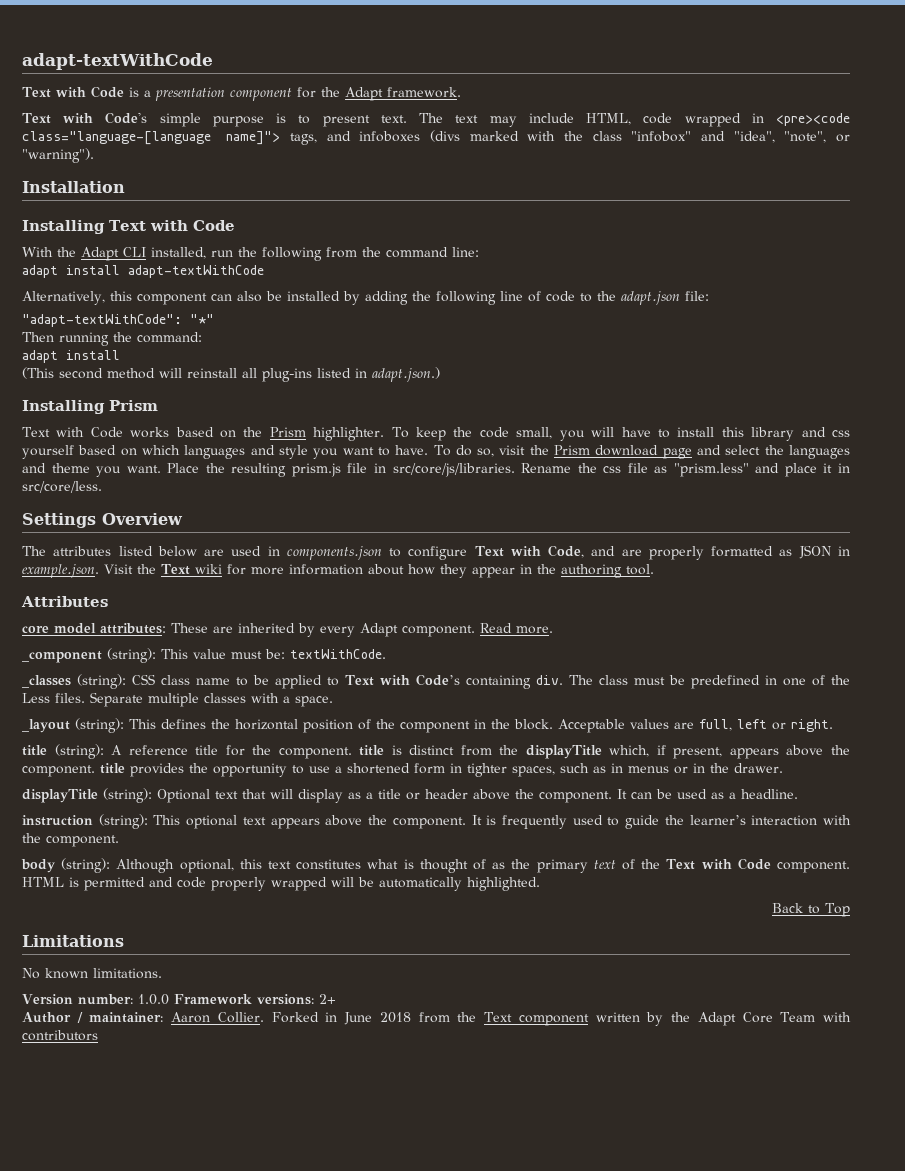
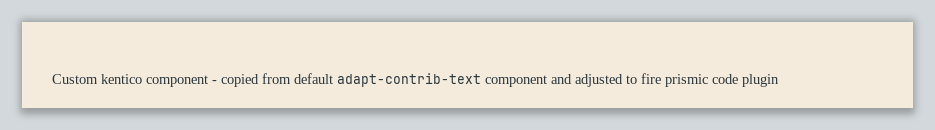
[22,53,213,70] [22,86,461,101] [22,112,851,127] [22,130,850,145] [22,148,94,163] [22,181,125,193] [22,220,235,234] [22,247,479,261] [22,265,264,278] [22,291,709,305] [22,314,214,327] [22,332,202,346] [22,350,120,363] [22,367,440,382] [22,400,158,414] [22,427,851,441] [22,445,850,459] [22,463,850,477] [22,481,102,493] [22,513,183,528] [22,545,851,560] [22,564,654,578] [21,596,108,607] [22,623,553,637] [22,648,386,663] [22,674,851,689] [22,692,333,707] [22,718,833,733] [22,744,850,759] [22,763,783,777] [22,788,798,803] [22,814,851,829] [22,833,119,847] [21,858,850,873] [22,877,540,891] [772,903,851,917] [22,935,124,947] [22,968,162,979] [22,994,336,1005] [22,1012,852,1026] [22,1030,98,1041] adapt-textWithCode // Text with Code is a presentation component for the Adapt framework. // Text with Code's simple purpose is to present text. The text may include HTML, code wrapped in <pre><code class="language-[language name]"> tags, and infoboxes (divs marked with the class "infobox" and "idea", "note", or "warning"). // Installation // Installing Text with Code // With the Adapt CLI installed, run the following from the command line: // adapt install adapt-textWithCode // Alternatively, this component can also be installed by adding the following line of code to the adapt.json file: // "adapt-textWithCode": "*" // Then running the command: // adapt install // (This second method will reinstall all plug-ins listed in adapt.json.) // Installing Prism // Text with Code works based on the Prism highlighter. To keep the code small, you will have to install this library and css yourself based on which languages and style you want to have. To do so, visit the Prism download page and select the languages and theme you want. Place the resulting prism.js file in src/core/js/libraries. Rename the css file as "prism.less" and place it in src/core/less. // Settings Overview // The attributes listed below are used in components.json to configure Text with Code, and are properly formatted as JSON in example.json. Visit the Text wiki for more information about how they appear in the authoring tool. // Attributes // core model attributes: These are inherited by every Adapt component. Read more. // _component (string): This value must be: textWithCode. // _classes (string): CSS class name to be applied to Text with Code’s containing div. The class must be predefined in one of the Less files. Separate multiple classes with a space. // _layout (string): This defines the horizontal position of the component in the block. Acceptable values are full, left or right. // title (string): A reference title for the component. title is distinct from the displayTitle which, if present, appears above the component. title provides the opportunity to use a shortened form in tighter spaces, such as in menus or in the drawer. // displayTitle (string): Optional text that will display as a title or header above the component. It can be used as a headline. // instruction (string): This optional text appears above the component. It is frequently used to guide the learner’s interaction with the component. // body (string): Although optional, this text constitutes what is thought of as the primary text of the Text with Code component. HTML is permitted and code properly wrapped will be automatically highlighted. // Back to Top // Limitations // No known limitations. // Version number: 1.0.0 Framework versions: 2+ // Author / maintainer: Aaron Collier. Forked in June 2018 from the Text component written by the Adapt Core Team with contributors -> [52,73,779,87] Custom kentico component - copied from default adapt-contrib-text component and adjusted to fire prismic code plugin

